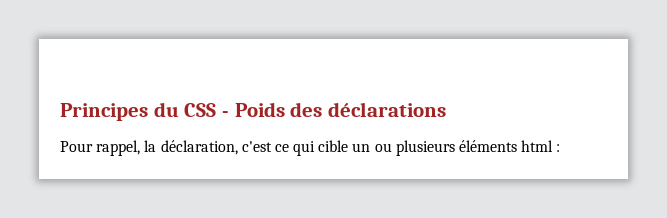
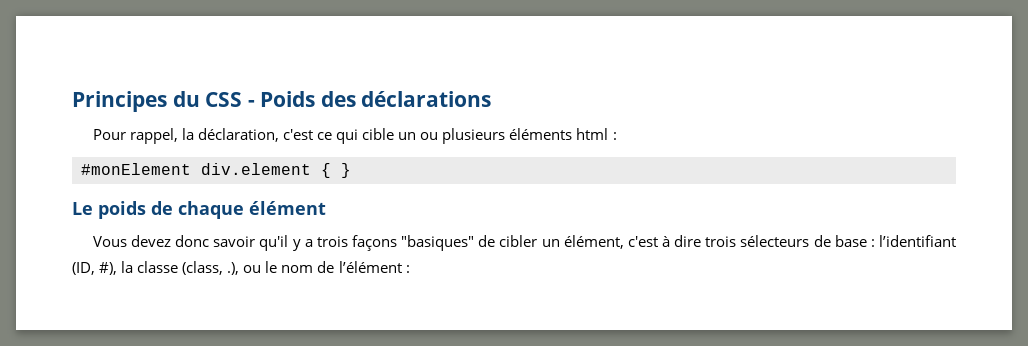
(561, 148) none -> [81,163,351,178] [72,201,326,219] [92,235,956,251] [72,261,410,275] // #monElement div.element { } // Le poids de chaque élément // Vous devez donc savoir qu'il y a trois façons "basiques" de cibler un élément, c'est à dire trois sélecteurs de base : l’identifiant (ID, #), la classe (class, .), ou le nom de l’élément :

